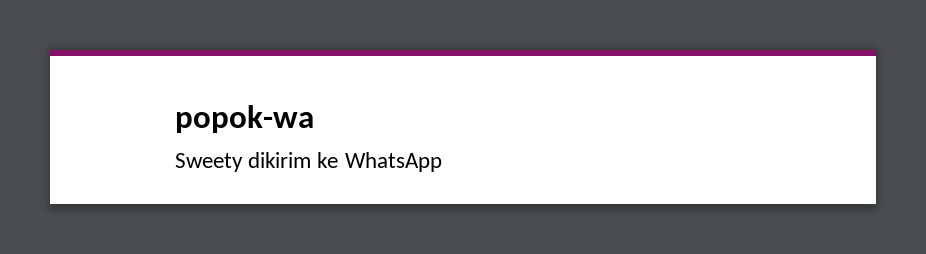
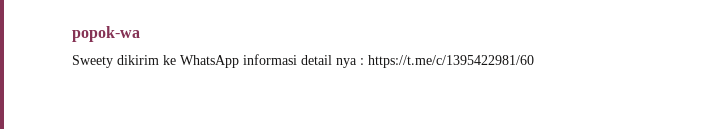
(442, 162) none -> [243,54,534,68] informasi detail nya : https://t.me/c/1395422981/60

